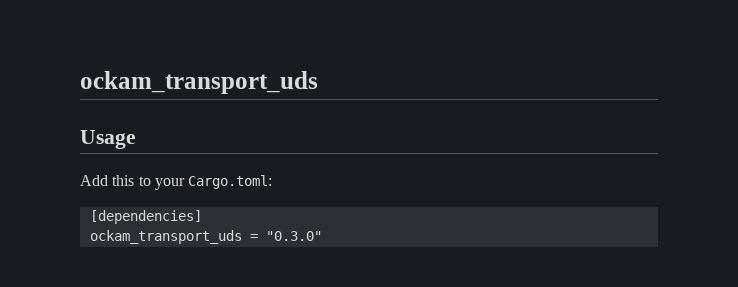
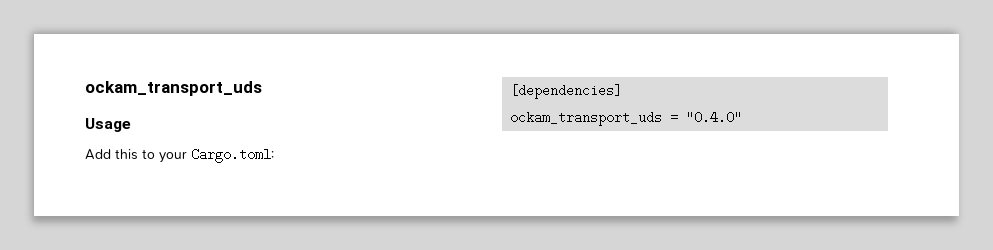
[265,231,322,241] "0.3.0" -> [686,111,743,124] "0.4.0"

